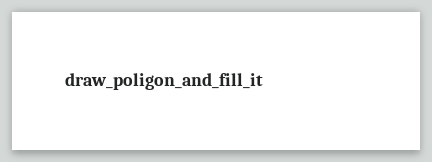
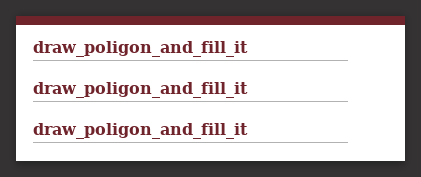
[65,73,263,90] draw_poligon_and_fill_it -> [33,41,248,57] [33,82,248,98] [33,123,248,139] draw_poligon_and_fill_it // draw_poligon_and_fill_it // draw_poligon_and_fill_it

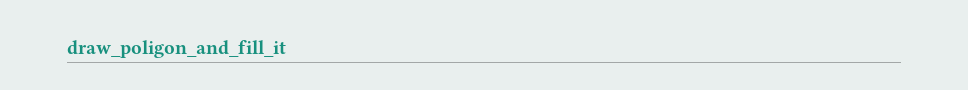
[33,41,248,57] [33,82,248,98] [33,123,248,139] draw_poligon_and_fill_it // draw_poligon_and_fill_it // draw_poligon_and_fill_it -> [67,40,286,58] draw_poligon_and_fill_it

